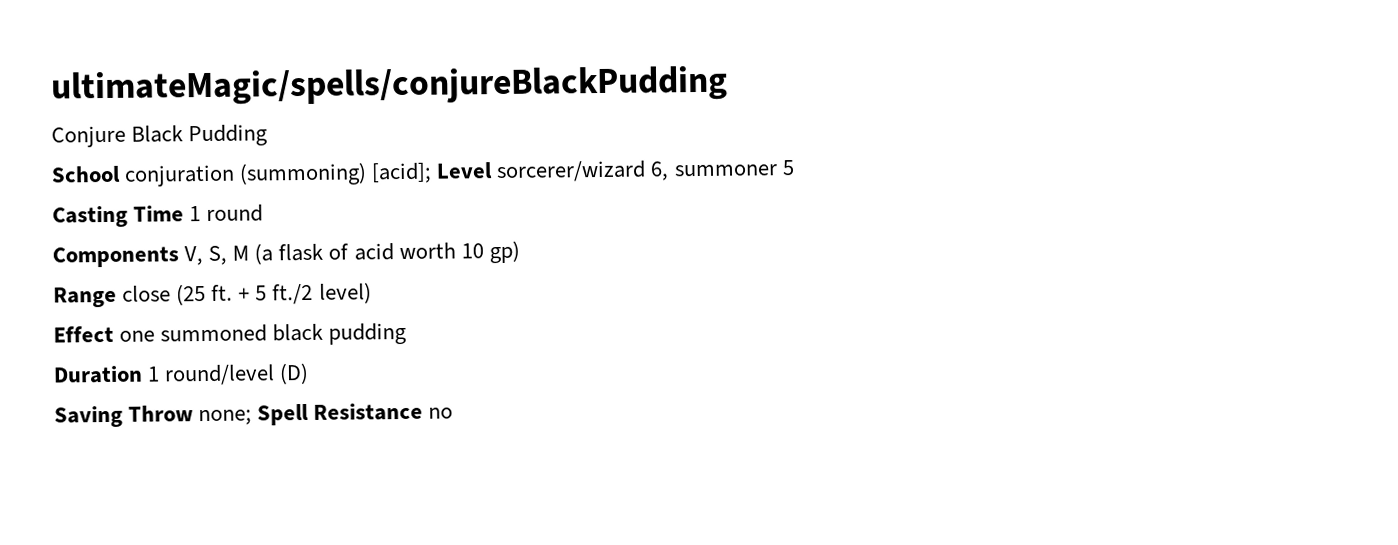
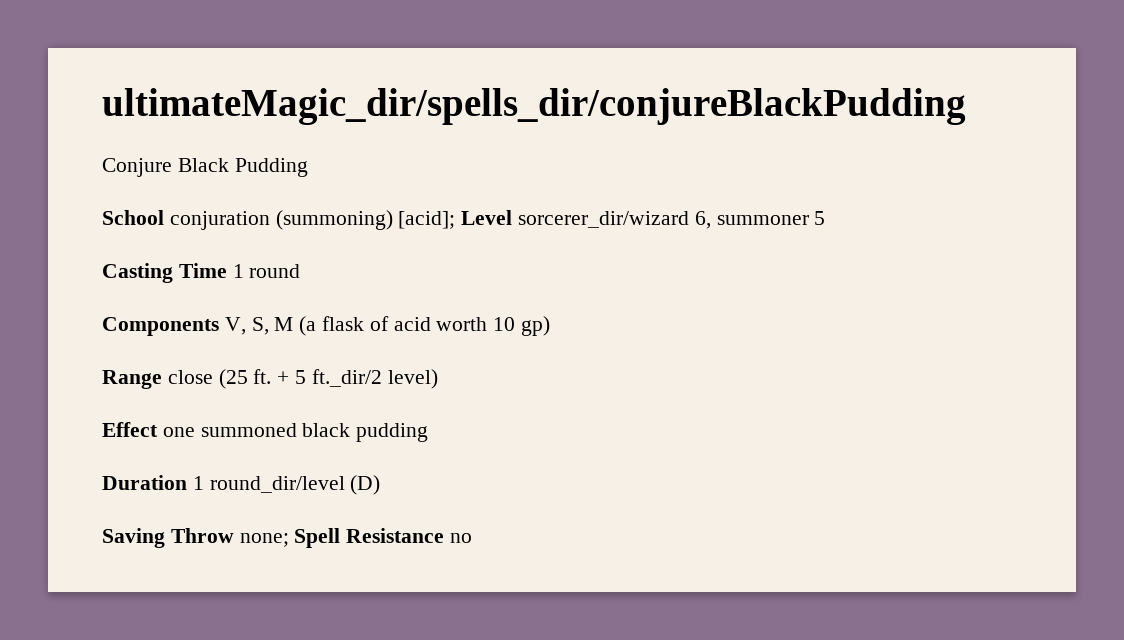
[50,65,728,107] ultimateMagic/spells/conjureBlackPudding -> [102,88,966,125] ultimateMagic_dir/spells_dir/conjureBlackPudding
[496,160,647,183] sorcerer/wizard -> [518,211,690,228] sorcerer_dir/wizard
[272,283,314,305] ft./2 -> [311,369,382,387] ft._dir/2
[164,364,276,386] round/level -> [209,476,345,493] round_dir/level

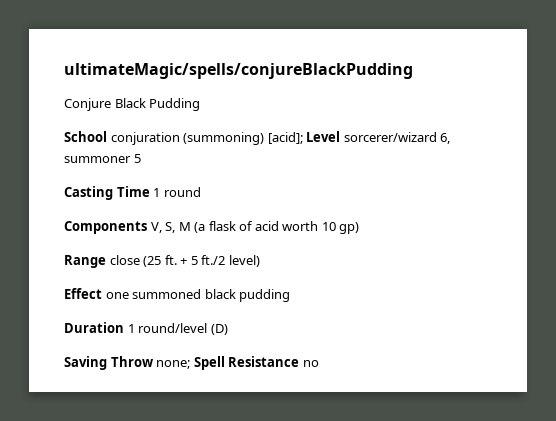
[102,88,966,125] ultimateMagic_dir/spells_dir/conjureBlackPudding -> [64,63,413,79] ultimateMagic/spells/conjureBlackPudding
[518,211,690,228] sorcerer_dir/wizard -> [343,132,437,142] sorcerer/wizard
[311,369,382,387] ft._dir/2 -> [201,255,226,265] ft./2
[209,476,345,493] round_dir/level -> [138,323,208,333] round/level

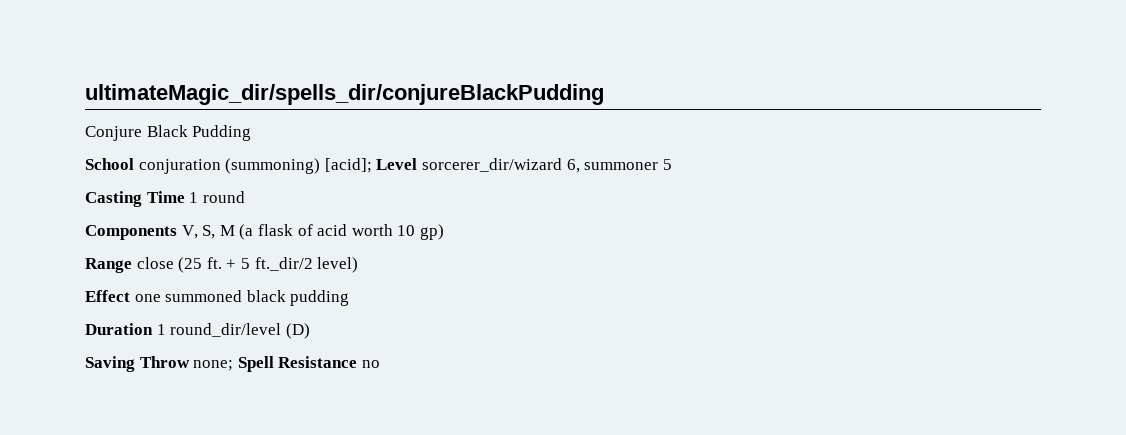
[64,63,413,79] ultimateMagic/spells/conjureBlackPudding -> [85,84,604,105] ultimateMagic_dir/spells_dir/conjureBlackPudding
[343,132,437,142] sorcerer/wizard -> [421,158,562,172] sorcerer_dir/wizard
[201,255,226,265] ft./2 -> [254,257,313,271] ft._dir/2
[138,323,208,333] round/level -> [170,323,282,337] round_dir/level

